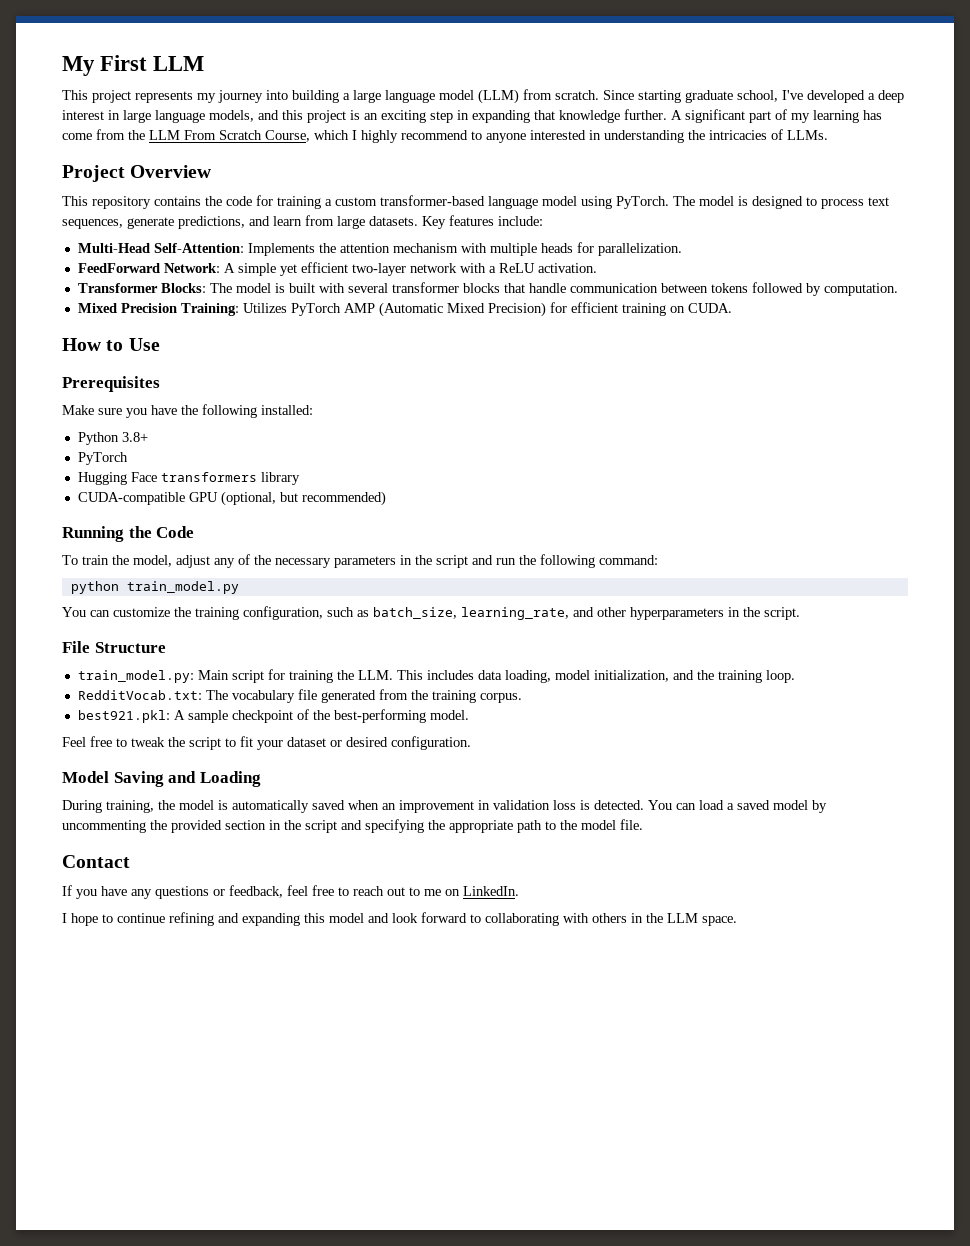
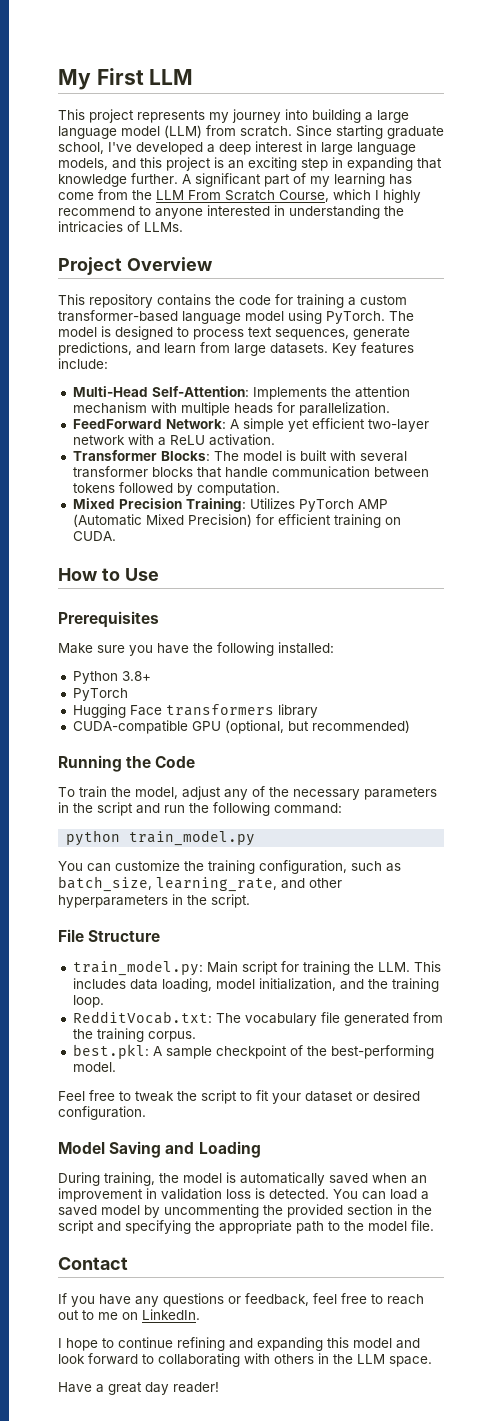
[77,710,170,723] best921.pkl: -> [72,1044,149,1059] best.pkl:
(737, 921) none -> [58,1382,219,1395] // Have a great day reader!

